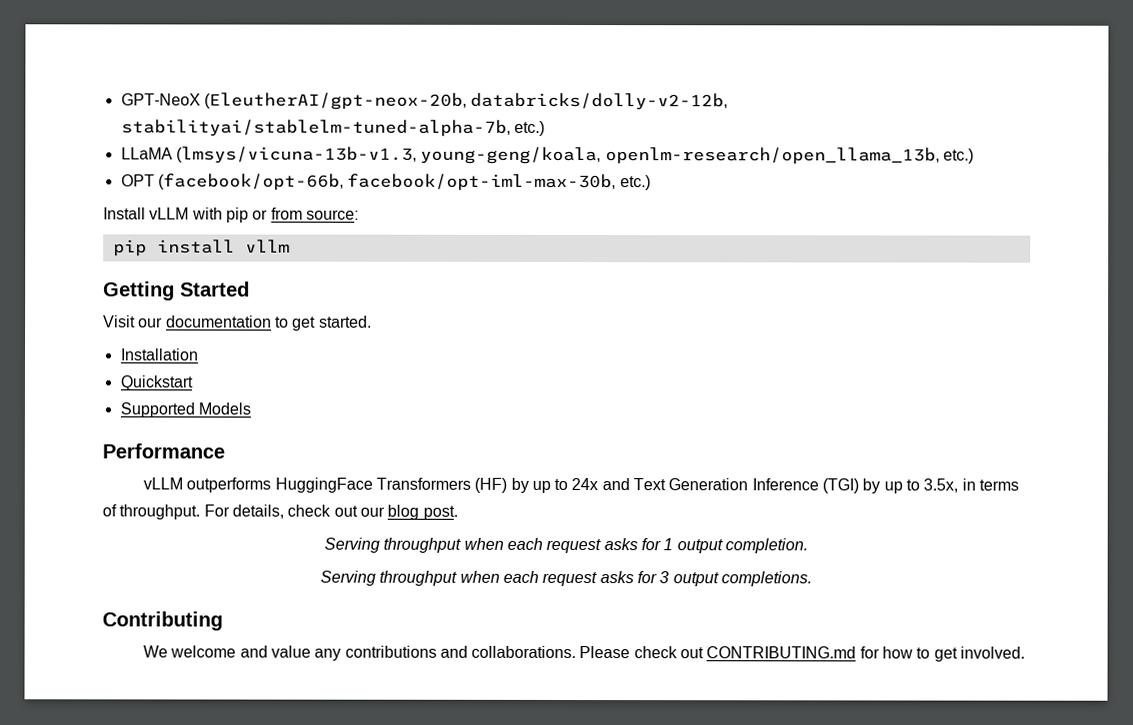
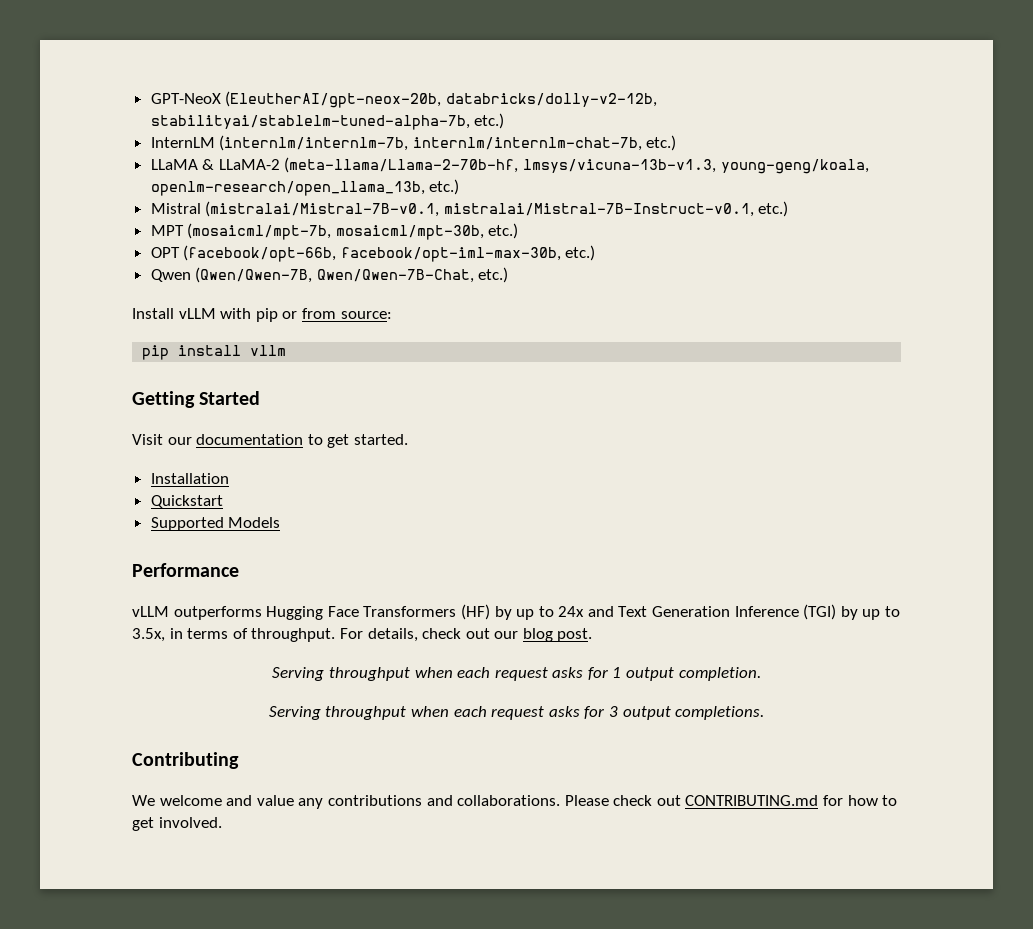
[120,146,940,165] LLaMA (lmsys/vicuna-13b-v1.3, young-geng/koala, openlm-research/open_llama_13b, -> [150,135,677,151] [150,157,869,174] [150,179,460,196] [150,201,789,217] [150,223,484,240] InternLM (internlm/internlm-7b, internlm/internlm-chat-7b, etc.) // LLaMA & LLaMA-2 (meta-llama/Llama-2-70b-hf, lmsys/vicuna-13b-v1.3, young-geng/koala, openlm-research/open_llama_13b, etc.) // Mistral (mistralai/Mistral-7B-v0.1, mistralai/Mistral-7B-Instruct-v0.1, etc.) // MPT (mosaicml/mpt-7b, mosaicml/mpt-30b,
(651, 183) none -> [150,267,509,283] // Qwen (Qwen/Qwen-7B, Qwen/Qwen-7B-Chat, etc.)
[274,477,373,493] HuggingFace -> [266,606,359,620] Hugging Face

